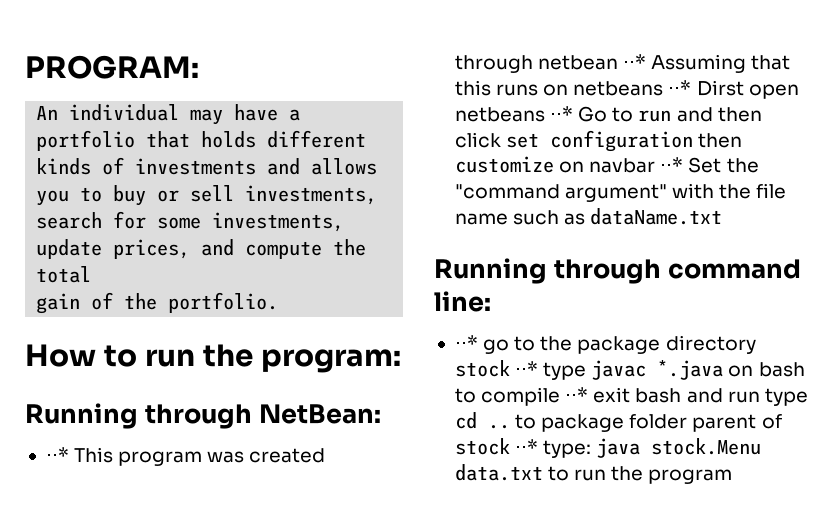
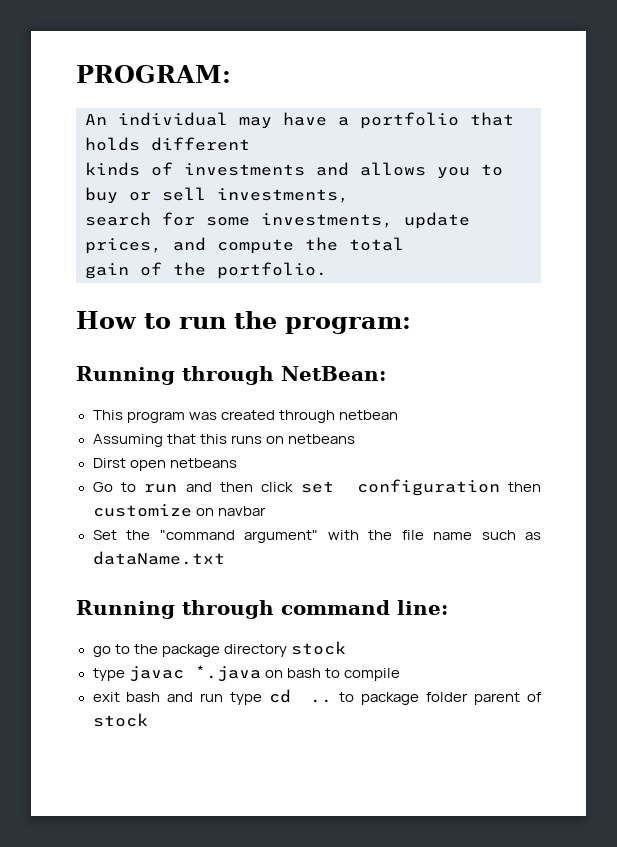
[45,447,69,462] ⋅⋅* -> (386, 373) none
[623,54,647,69] ⋅⋅* -> (398, 415) //
[668,80,692,95] ⋅⋅* -> (355, 439) //
[550,106,574,121] ⋅⋅* -> (237, 463) //
[660,157,684,172] ⋅⋅* -> (266, 511) //
[454,335,478,350] ⋅⋅* -> (448, 607) none
[515,361,539,376] ⋅⋅* -> (346, 648) //
[565,387,589,402] ⋅⋅* -> (400, 674) //
[515,438,762,458] [454,464,733,484] ⋅⋅* type: java stock.Menu data.txt to run the program -> (148, 720) none

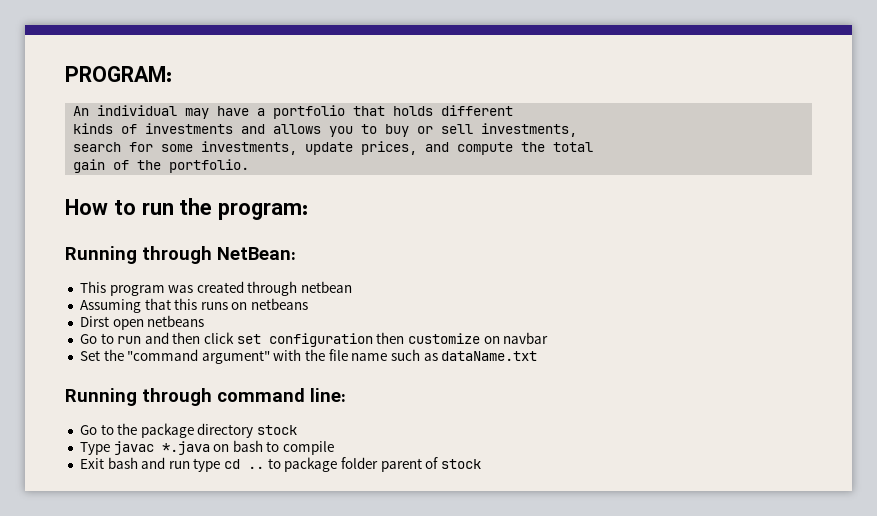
[92,646,111,657] go -> [79,425,97,435] Go
[92,668,125,681] type -> [79,442,110,455] Type
[92,692,120,702] exit -> [79,458,104,469] Exit

